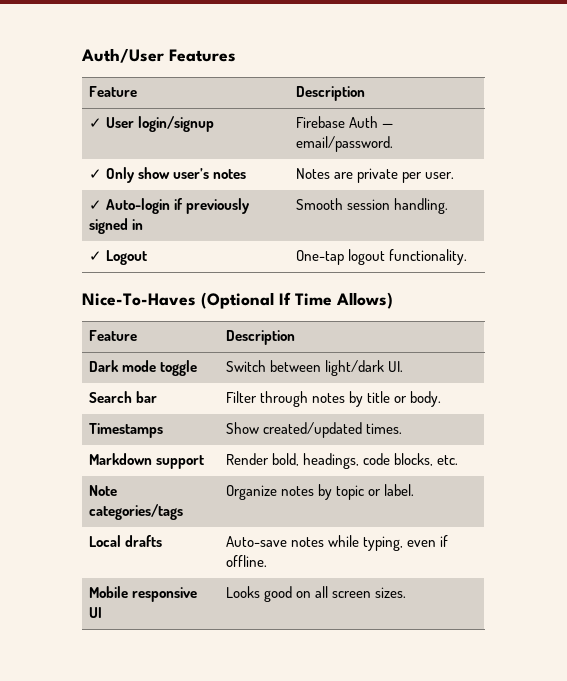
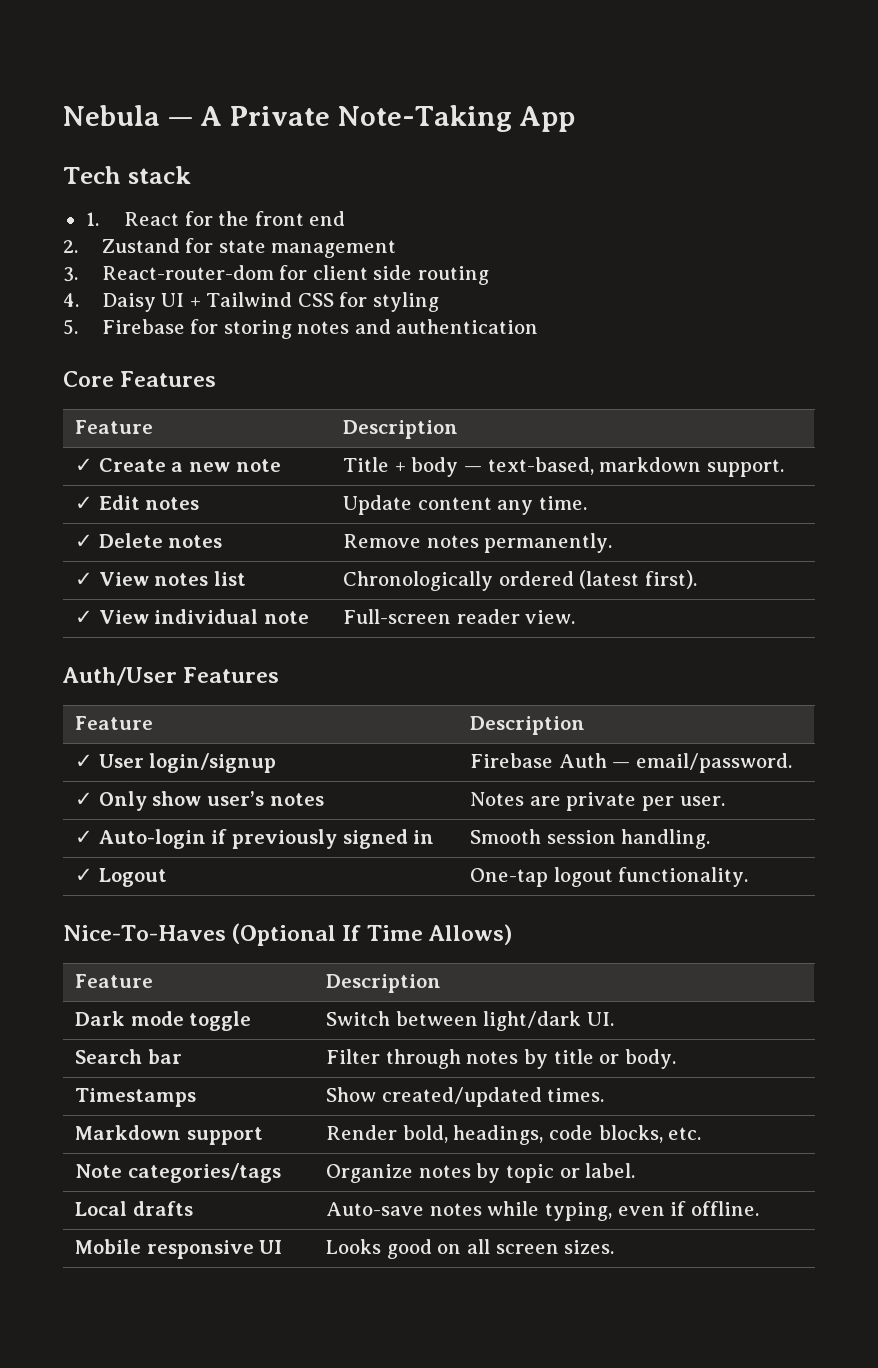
(81, 55) none -> [63,105,576,132] [63,166,191,184] [85,211,346,226] [63,238,397,258] [63,265,489,285] [63,292,439,312] [63,319,539,339] [63,371,217,387] [75,420,154,434] [343,420,459,439] [75,458,281,472] [343,457,784,477] [75,495,200,510] [343,495,587,515] [75,533,223,548] [343,533,613,553] [75,571,246,586] [343,570,697,591] [75,609,309,624] [343,609,576,624] Nebula — A Private Note-Taking App // Tech stack // 1. React for the front end // 2. Zustand for state management // 3. React-router-dom for client side routing // 4. Daisy UI + Tailwind CSS for styling // 5. Firebase for storing notes and authentication // Core Features // Feature | Description // ✓ Create a new note | Title + body — text-based, markdown support. // ✓ Edit notes | Update content any time. // ✓ Delete notes | Remove notes permanently. // ✓ View notes list | Chronologically ordered (latest first). // ✓ View individual note | Full-screen reader view. //

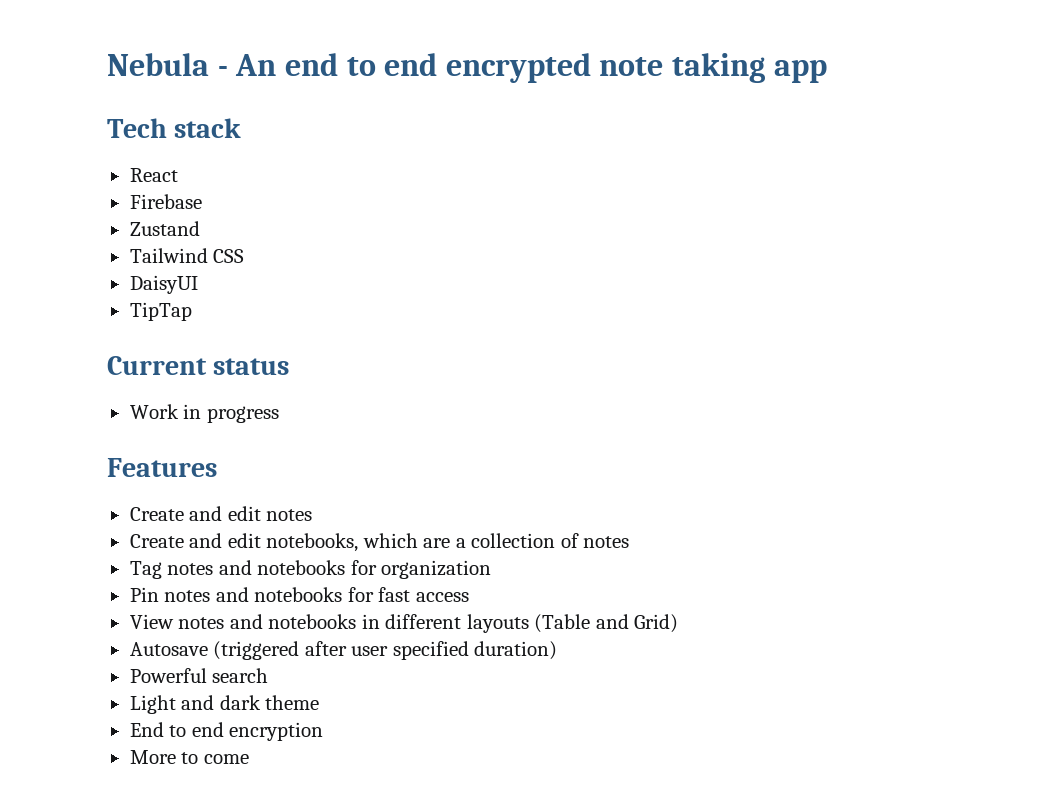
[167,105,576,132] — A Private Note-Taking App -> [217,53,827,83] - An end to end encrypted note taking app
[85,212,99,226] 1. -> (242, 128) none
[184,211,346,226] [63,238,397,258] [63,265,489,285] [63,292,439,312] [63,319,539,339] [63,371,217,387] [75,420,154,434] [343,420,459,439] [75,458,281,472] [343,457,784,477] [75,495,200,510] [343,495,587,515] [75,533,223,548] [343,533,613,553] [75,571,246,586] [343,570,697,591] [75,609,309,624] [343,609,576,624] [62,667,280,686] [75,716,154,730] [470,716,586,735] [75,753,277,773] [470,753,792,773] [75,791,324,811] [470,792,725,811] [75,829,435,849] [470,829,711,849] [75,868,167,887] [470,867,749,887] [63,923,512,946] [75,974,154,988] [326,974,442,993] [75,1011,252,1031] [326,1011,614,1031] [75,1049,182,1064] [326,1049,676,1069] [75,1088,197,1107] [326,1087,605,1107] [75,1125,263,1145] [326,1125,702,1145] [75,1163,281,1183] [326,1163,636,1183] [75,1201,193,1216] [326,1201,759,1221] [75,1239,283,1259] [326,1239,615,1259] for the front end // 2. Zustand for state management // 3. React-router-dom for client side routing // 4. Daisy UI + Tailwind CSS for styling // 5. Firebase for storing notes and authentication // Core Features // Feature | Description // ✓ Create a new note | Title + body — text-based, markdown support. // ✓ Edit notes | Update content any time. // ✓ Delete notes | Remove notes permanently. // ✓ View notes list | Chronologically ordered (latest first). // ✓ View individual note | Full-screen reader view. // Auth/User Features // Feature | Description // ✓ User login/signup | Firebase Auth — email/password. // ✓ Only show user’s notes | Notes are private per user. // ✓ Auto-login if previously signed in | Smooth session handling. // ✓ Logout | One-tap logout functionality. // Nice-To-Haves (Optional If Time Allows) // Feature | Description // Dark mode toggle | Switch between light/dark UI. // Search bar | Filter through notes by title or body. // Timestamps | Show created/updated times. // Markdown support | Render bold, headings, code blocks, etc. // Note categories/tags | Organize notes by topic or label. // Local drafts | Auto-save notes while typing, even if offline. // Mobile responsive UI | Looks good on all screen sizes. -> [129,194,202,209] [129,221,200,236] [129,248,245,263] [129,275,198,294] [129,302,192,321] [107,356,290,375] [129,404,279,423] [107,458,217,477] [129,506,313,521] [129,533,630,552] [129,560,492,579] [129,587,469,602] [129,614,679,633] [129,641,558,660] [129,668,269,683] [129,695,320,714] [129,722,324,741] [129,750,249,764] // Firebase // Zustand // Tailwind CSS // DaisyUI // TipTap // Current status // Work in progress // Features // Create and edit notes // Create and edit notebooks, which are a collection of notes // Tag notes and notebooks for organization // Pin notes and notebooks for fast access // View notes and notebooks in different layouts (Table and Grid) // Autosave (triggered after user specified duration) // Powerful search // Light and dark theme // End to end encryption // More to come

